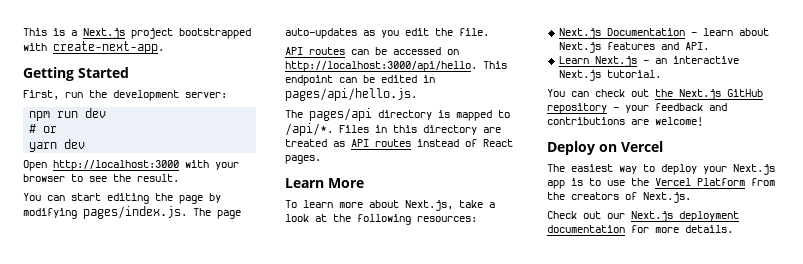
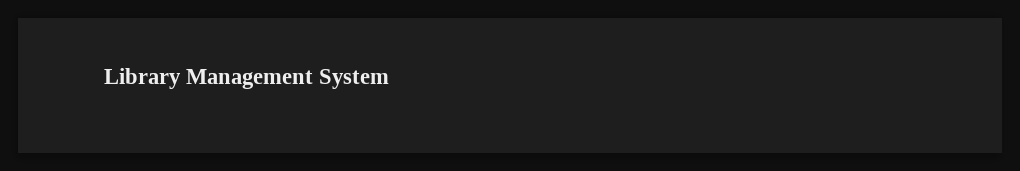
[23,28,251,39] [23,41,164,54] [23,67,129,81] [23,90,227,101] [29,108,107,121] [29,124,58,133] [29,139,86,152] [23,160,239,171] [23,174,179,182] [23,193,221,204] [23,206,241,219] [285,28,489,39] [285,47,459,55] [285,61,507,72] [285,75,435,86] [285,88,417,101] [285,108,510,121] [285,123,501,136] [285,139,513,147] [285,155,321,164] [285,178,364,188] [285,200,495,211] [285,214,477,225] [558,28,769,39] [558,42,709,53] [558,56,739,67] [558,70,661,81] [547,89,763,100] [547,103,727,114] [547,117,703,126] [547,141,663,155] [547,164,775,175] [547,178,775,189] [547,192,691,203] [547,211,739,222] [547,225,733,233] This is a Next.js project bootstrapped with create-next-app. // Getting Started // First, run the development server: // npm run dev // # or // yarn dev // Open http://localhost:3000 with your browser to see the result. // You can start editing the page by modifying pages/index.js. The page auto-updates as you edit the file. // API routes can be accessed on http://localhost:3000/api/hello. This endpoint can be edited in pages/api/hello.js. // The pages/api directory is mapped to /api/*. Files in this directory are treated as API routes instead of React pages. // Learn More // To learn more about Next.js, take a look at the following resources: // Next.js Documentation - learn about Next.js features and API. // Learn Next.js - an interactive Next.js tutorial. // You can check out the Next.js GitHub repository - your feedback and contributions are welcome! // Deploy on Vercel // The easiest way to deploy your Next.js app is to use the Vercel Platform from the creators of Next.js. // Check out our Next.js deployment documentation for more details. -> [104,68,390,89] Library Management System

